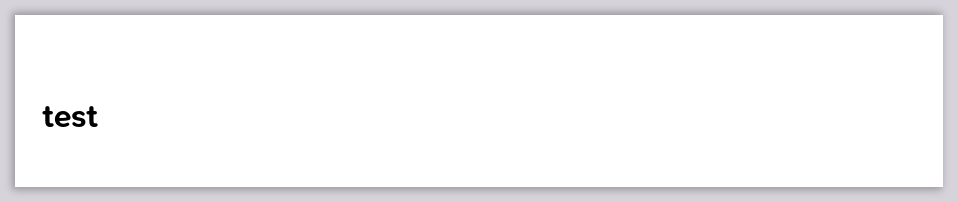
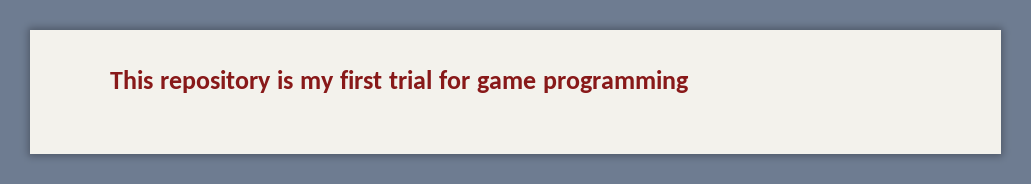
[42,106,98,128] test -> [110,70,690,93] This repository is my first trial for game programming

